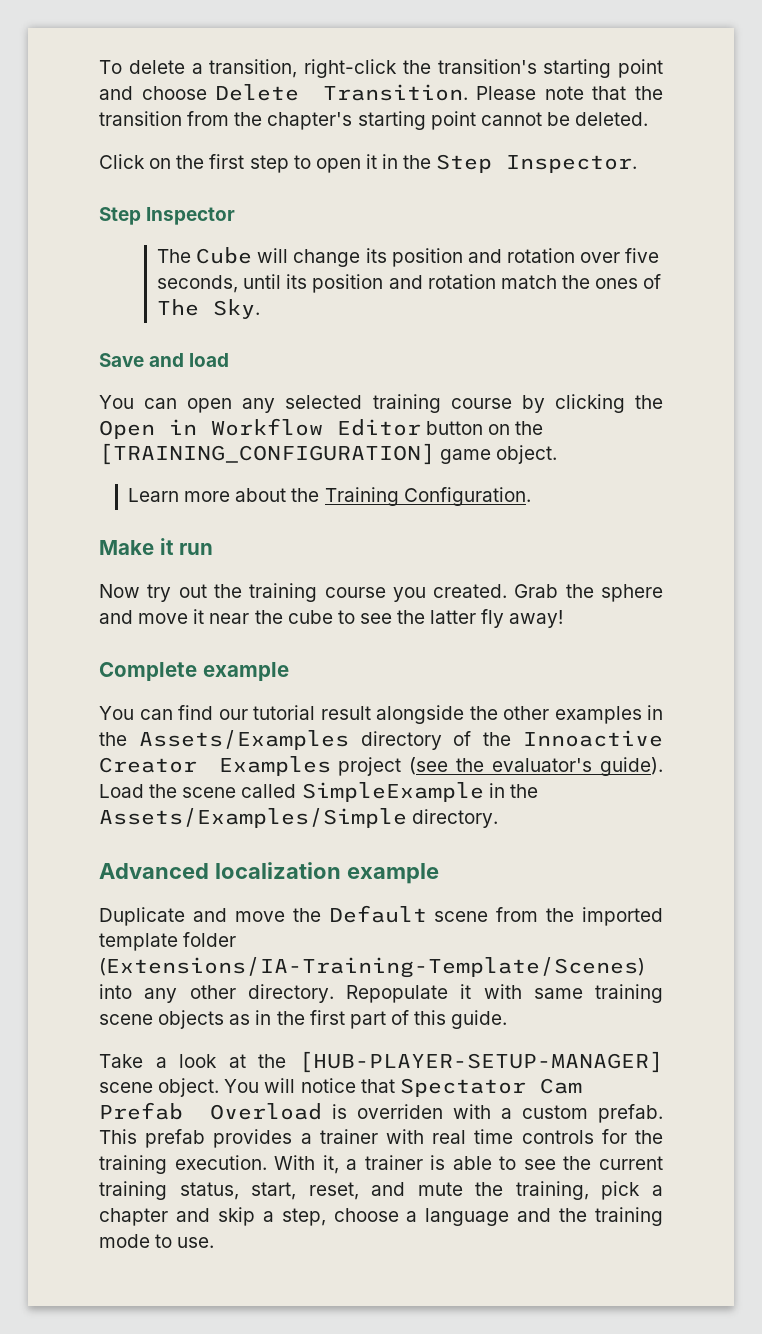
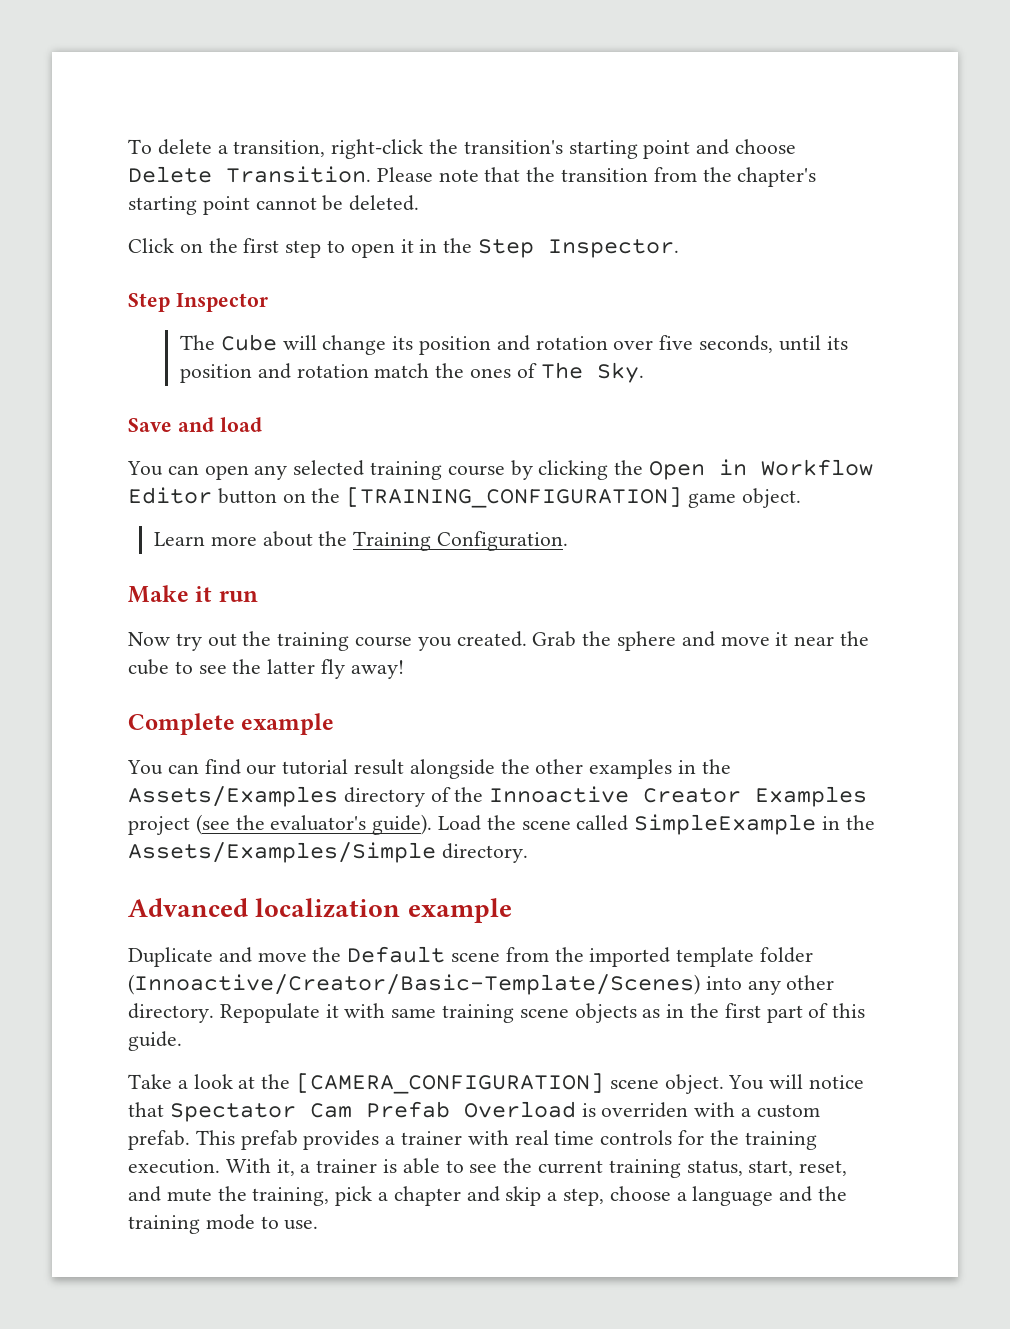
[99,957,645,978] (Extensions/IA-Training-Template/Scenes) -> [128,974,700,995] (Innoactive/Creator/Basic-Template/Scenes)
[299,1051,663,1073] [HUB-PLAYER-SETUP-MANAGER] -> [296,1073,605,1094] [CAMERA_CONFIGURATION]

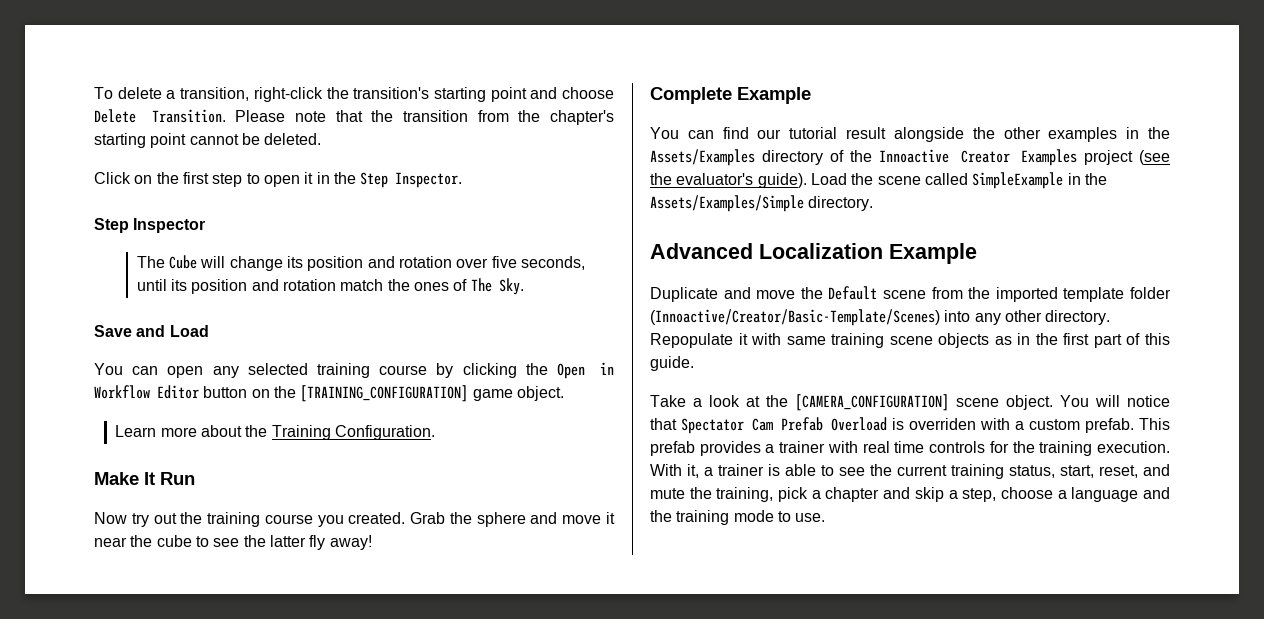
[219,417,262,432] load -> [169,325,209,337] Load
[195,586,258,602] it run -> [144,472,195,485] It Run
[241,713,335,735] example -> [737,87,811,104] Example
[255,898,512,923] localization example -> [759,243,977,264] Localization Example

